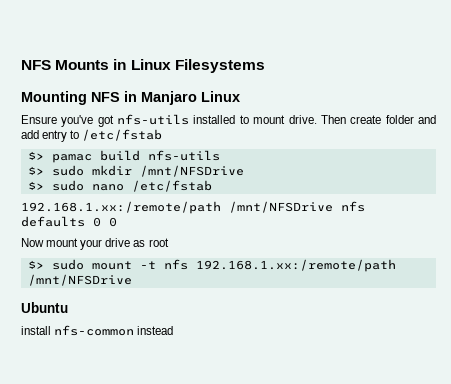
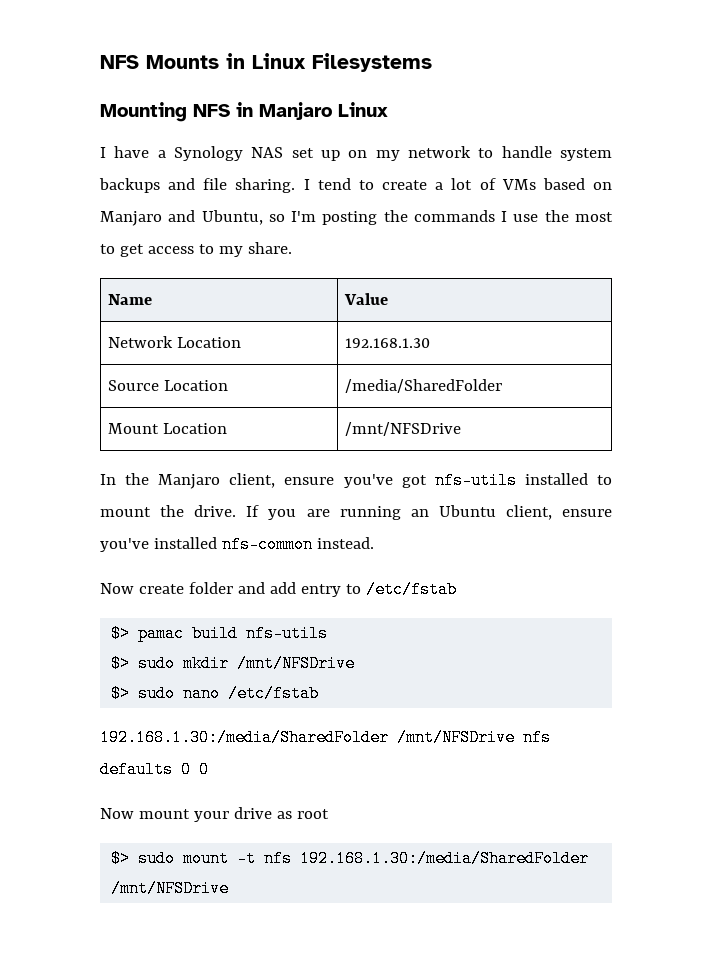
[21,115,57,124] Ensure -> [100,146,612,161] [99,178,612,193] [100,210,613,226] [100,242,292,257] [108,294,153,305] [344,293,389,305] [108,336,242,348] [345,338,431,348] [108,380,229,391] [345,379,503,393] [108,423,228,434] [345,422,462,436] [100,473,335,489] I have a Synology NAS set up on my network to handle system backups and file sharing. I tend to create a lot of VMs based on Manjaro and Ubuntu, so I'm posting the commands I use the most to get access to my share. // Name | Value // Network Location | 192.168.1.30 // Source Location | /media/SharedFolder // Mount Location | /mnt/NFSDrive // In the Manjaro client, ensure
[288,115,346,124] drive. Then -> [160,505,612,520] [100,536,374,553] [100,583,134,594] the drive. If you are running an Ubuntu client, ensure you've installed nfs-common instead. // Now
[21,201,221,214] 192.168.1.xx:/remote/path -> [100,729,389,746] 192.168.1.30:/media/SharedFolder
[195,259,396,272] [27,274,132,286] [21,302,68,313] [21,325,174,336] 192.168.1.xx:/remote/path /mnt/NFSDrive // Ubuntu // install nfs-common instead -> [300,850,590,867] [111,880,230,897] 192.168.1.30:/media/SharedFolder /mnt/NFSDrive

